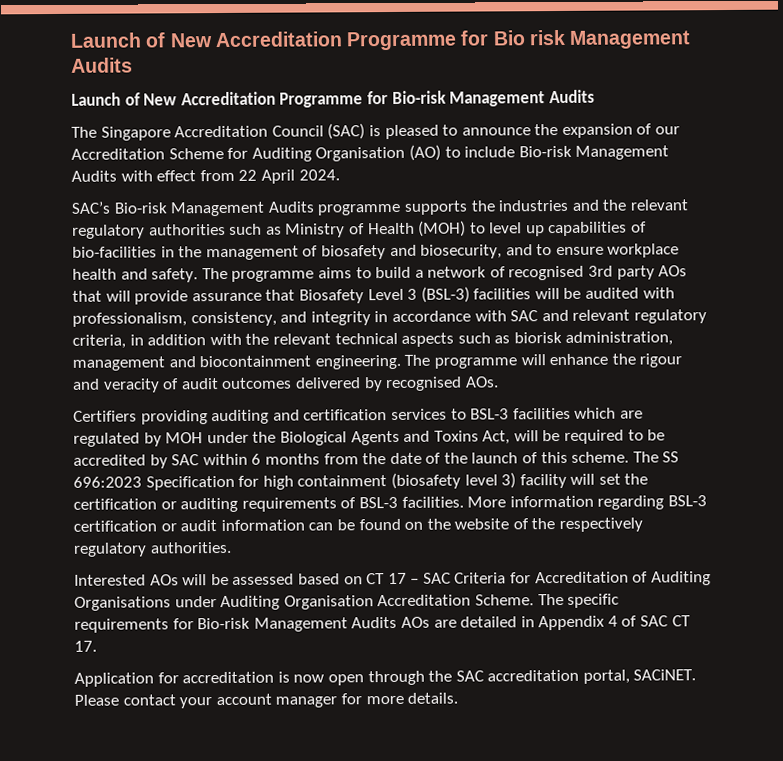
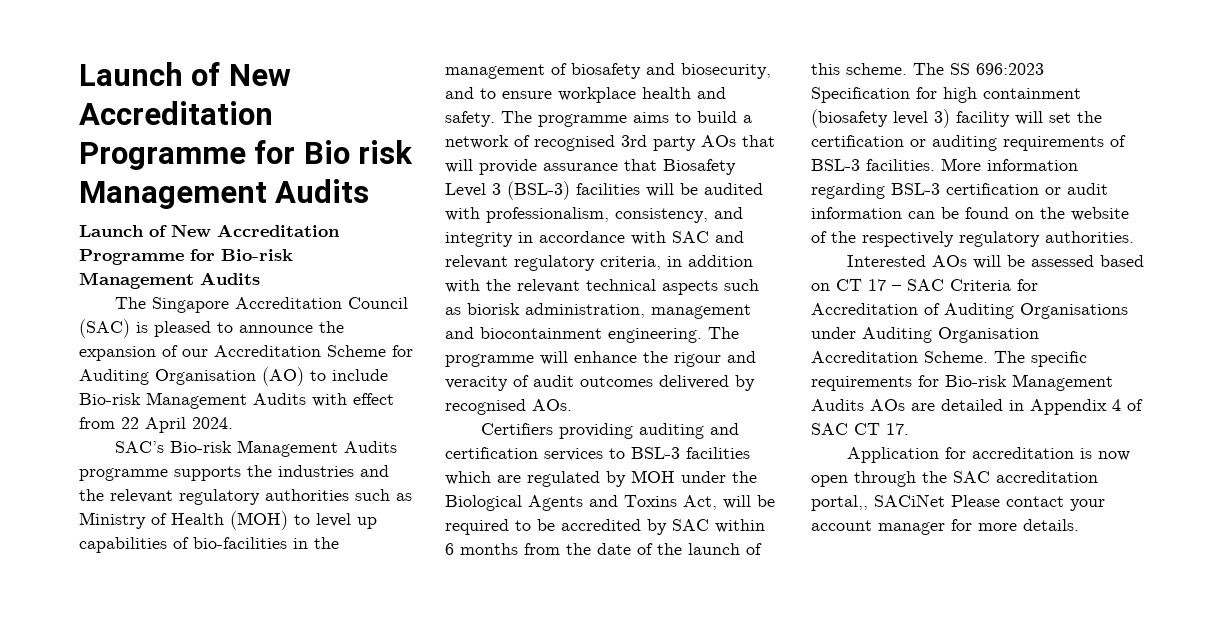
[582,669,697,684] portal, SACiNET. -> [811,494,945,511] portal,, SACiNet

